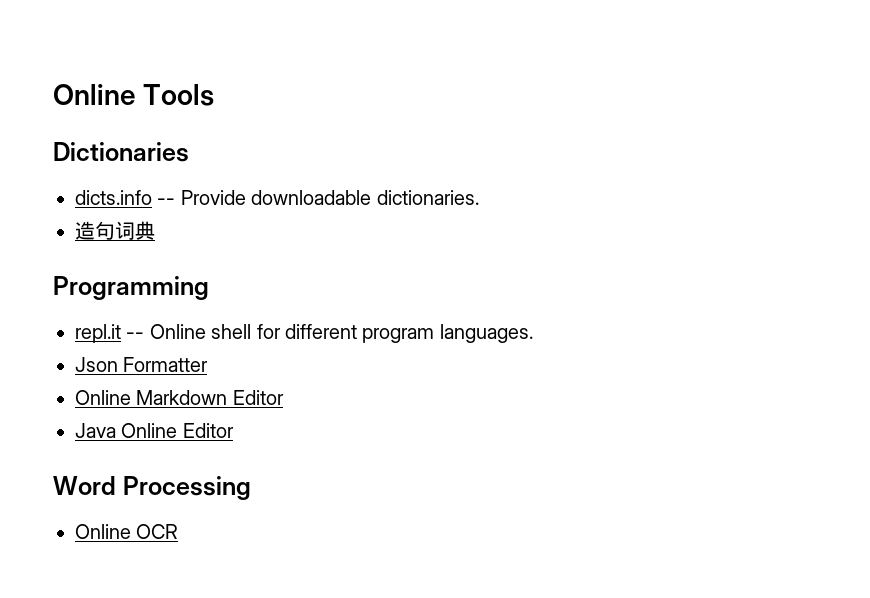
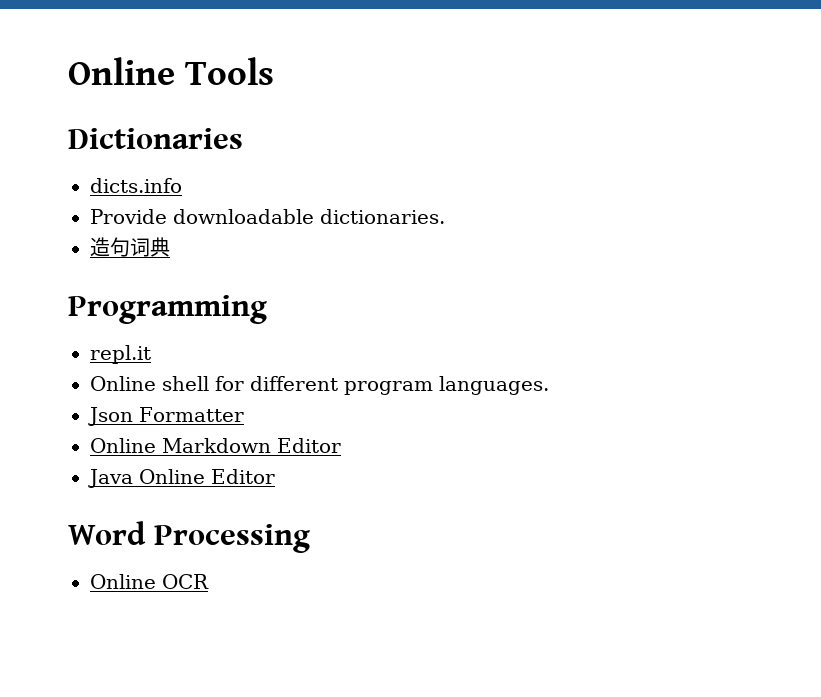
[157,198,176,205] -- -> (182, 185) //
[126,332,145,339] -- -> (151, 354) //

